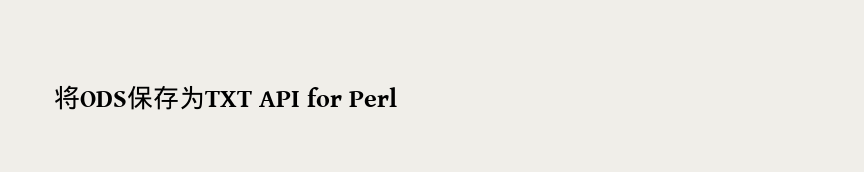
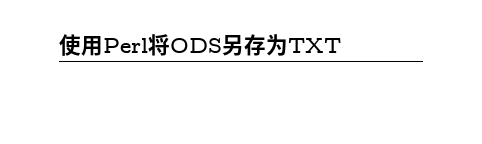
[54,85,397,110] 将ODS保存为TXT API for Perl -> [59,34,341,56] 使用Perl将ODS另存为TXT

